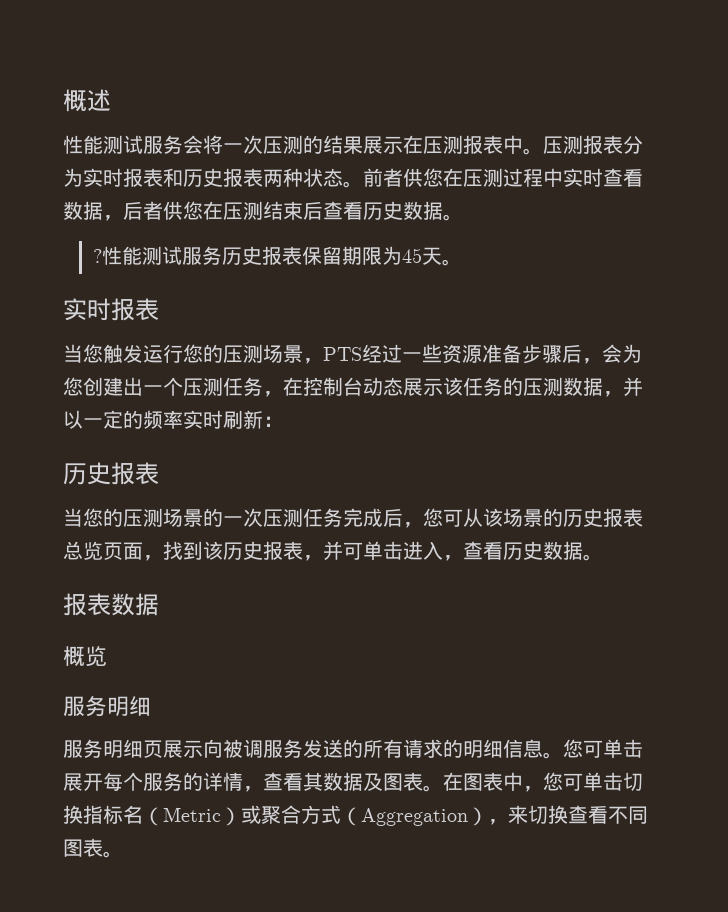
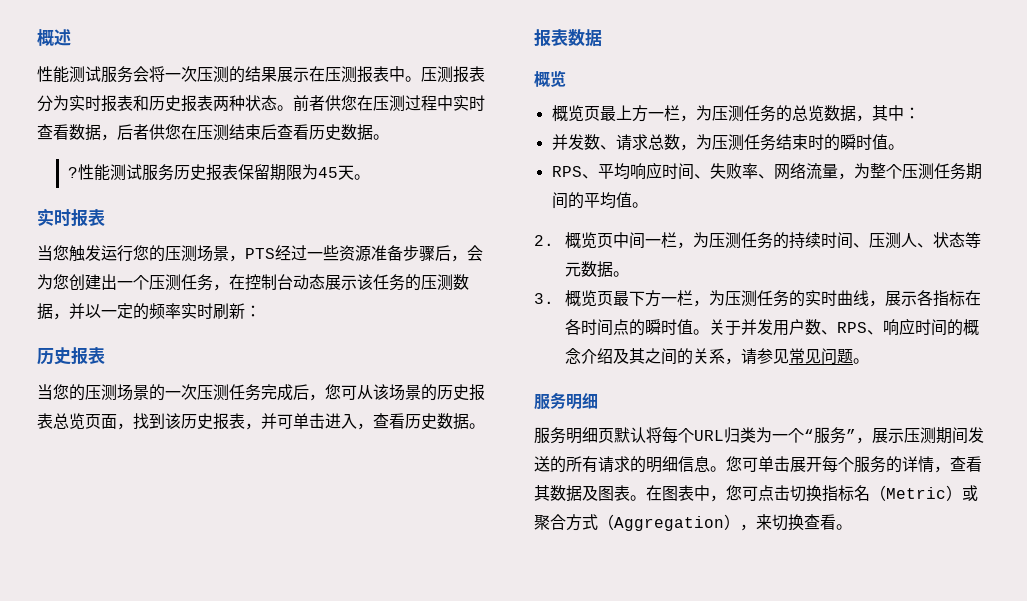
(107, 656) none -> [551,105,920,122] [551,134,904,151] [551,162,982,180] [551,192,648,209] [534,232,981,249] [564,261,629,278] [534,290,981,307] [564,318,979,336] [564,348,869,365] // 概览页最上方一栏，为压测任务的总览数据，其中： // 并发数、请求总数，为压测任务结束时的瞬时值。 // RPS、平均响应时间、失败率、网络流量，为整个压测任务期间的平均值。 // 2.概览页中间一栏，为压测任务的持续时间、压测人、状态等元数据。 // 3.概览页最下方一栏，为压测任务的实时曲线，展示各指标在各时间点的瞬时值。关于并发用户数、RPS、响应时间的概念介绍及其之间的关系，请参见常见问题。
[163,739,303,758] 展示向被调服务 -> [614,427,968,444] 默认将每个URL归类为一个“服务”，展示压测期间
[583,772,603,791] 单 -> [758,485,774,501] 点
[608,806,648,824] [63,838,103,857] 不同图表 -> (836, 522) none

